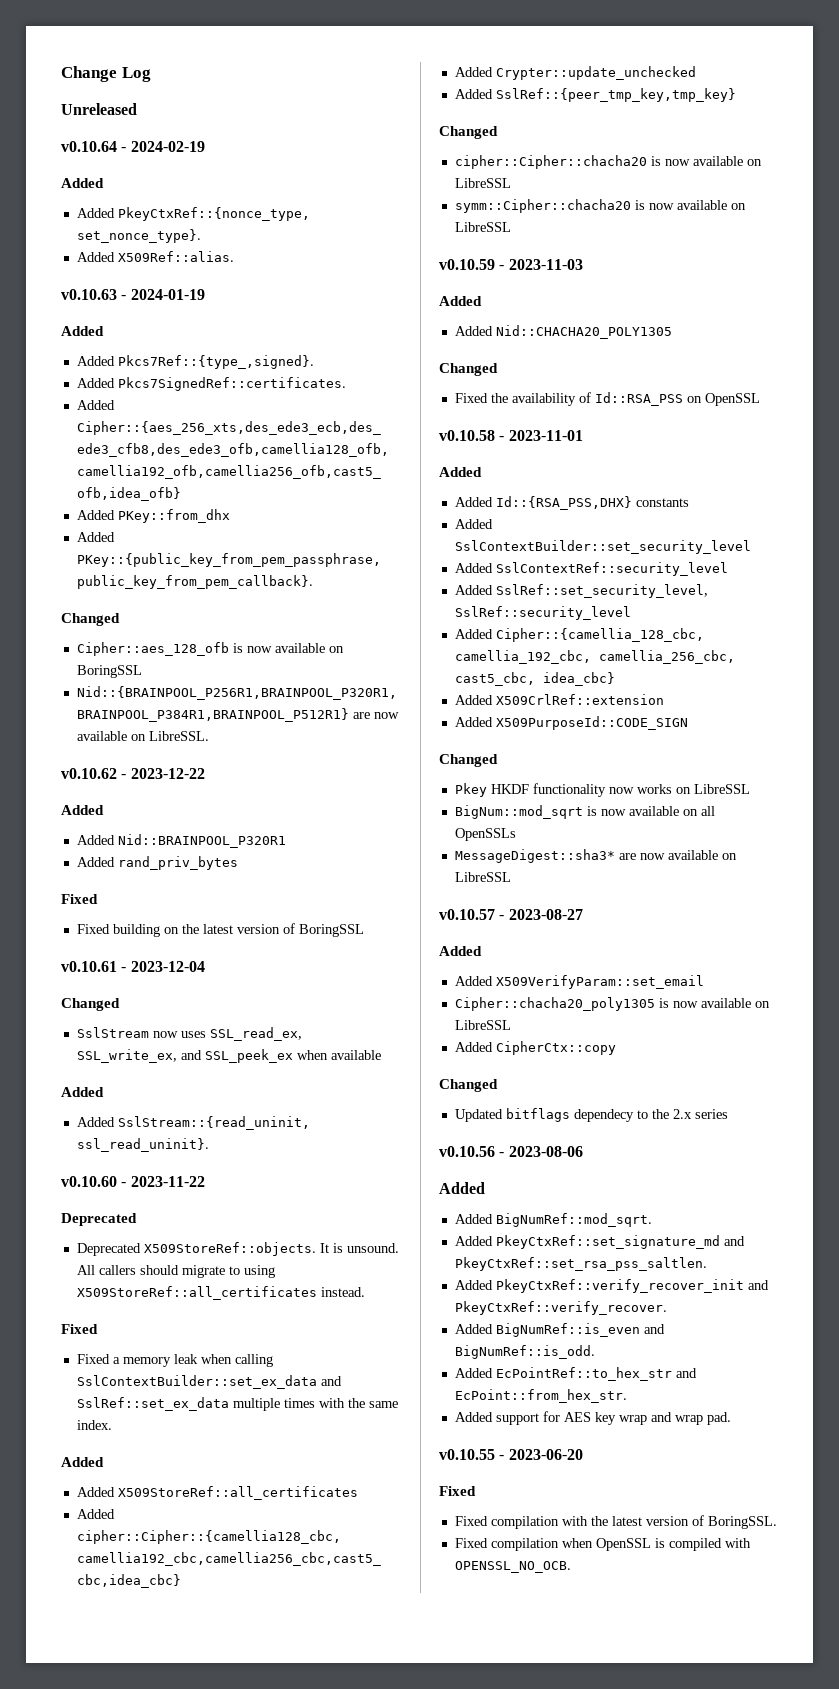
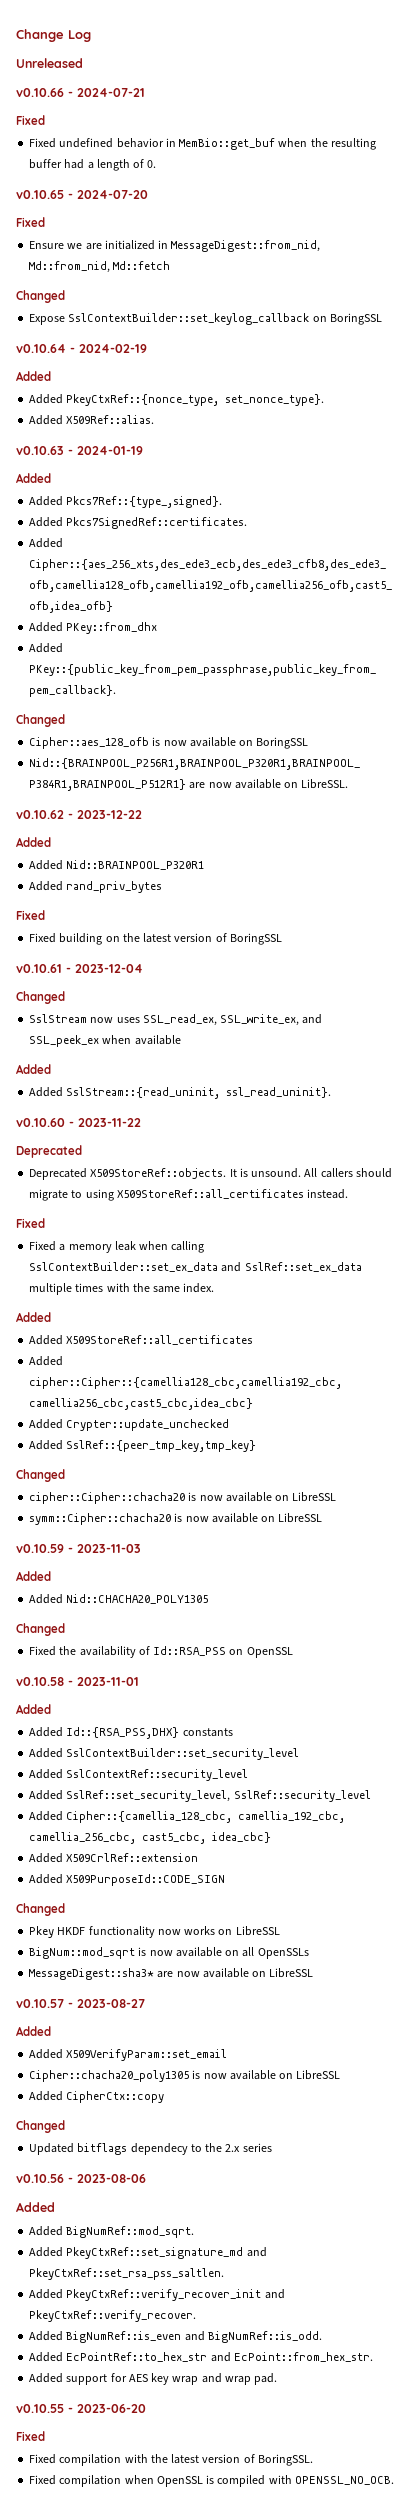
(137, 109) none -> [16,88,145,97] [16,115,45,125] [29,138,376,150] [29,159,157,171] [16,190,148,199] [16,217,45,227] [29,240,321,252] [29,261,171,273] [16,290,65,303] [29,313,382,325] // v0.10.66 - 2024-07-21 // Fixed // Fixed undefined behavior in MemBio::get_buf when the resulting buffer had a length of 0. // v0.10.65 - 2024-07-20 // Fixed // Ensure we are initialized in MessageDigest::from_nid, Md::from_nid, Md::fetch // Changed // Expose SslContextBuilder::set_keylog_callback on BoringSSL

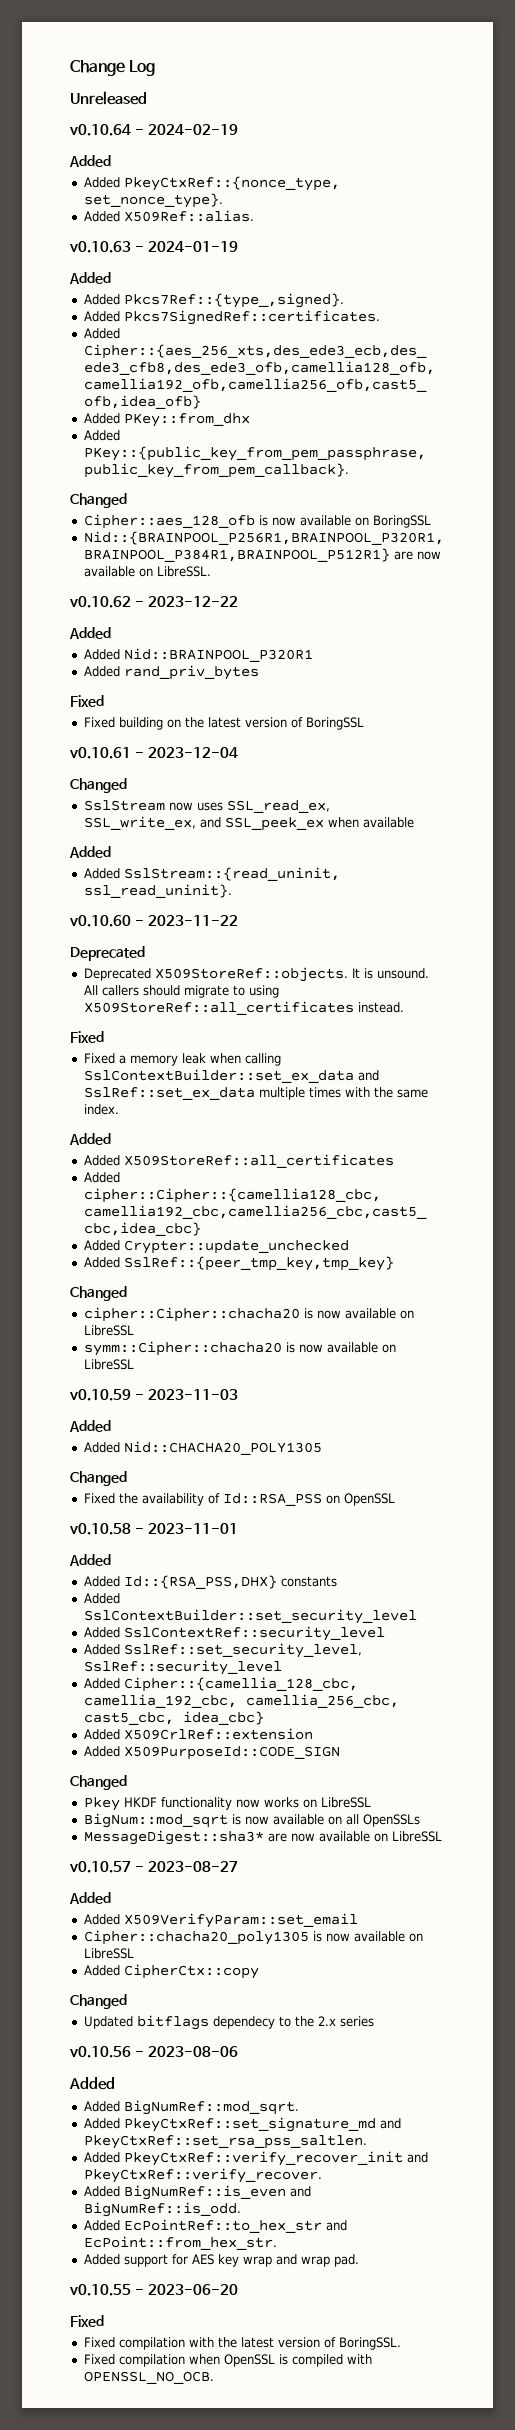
[16,88,145,97] [16,115,45,125] [29,138,376,150] [29,159,157,171] [16,190,148,199] [16,217,45,227] [29,240,321,252] [29,261,171,273] [16,290,65,303] [29,313,382,325] // v0.10.66 - 2024-07-21 // Fixed // Fixed undefined behavior in MemBio::get_buf when the resulting buffer had a length of 0. // v0.10.65 - 2024-07-20 // Fixed // Ensure we are initialized in MessageDigest::from_nid, Md::from_nid, Md::fetch // Changed // Expose SslContextBuilder::set_keylog_callback on BoringSSL -> (147, 98) none

